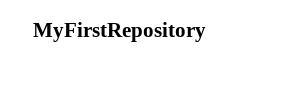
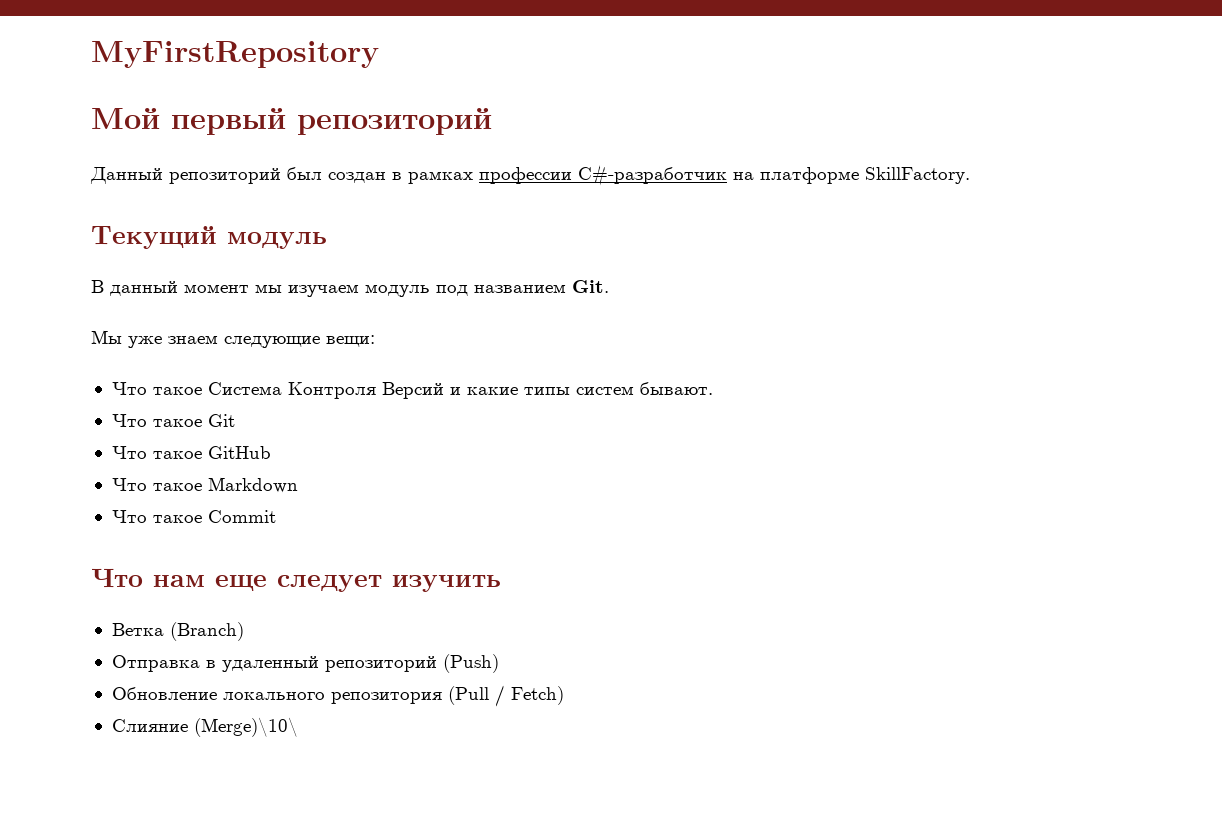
(206, 32) none -> [91,108,492,135] [90,165,970,186] [91,226,327,249] [91,280,609,297] [91,330,375,348] [111,382,713,399] [111,414,235,427] [111,446,271,459] [111,477,298,493] [111,510,276,523] [91,568,501,592] [111,622,244,641] [111,654,499,673] [111,685,564,707] [111,717,298,737] // Мой первый репозиторий // Данный репозиторий был создан в рамках профессии C#-разработчик на платформе SkillFactory. // Текущий модуль // В данный момент мы изучаем модуль под названием Git. // Мы уже знаем следующие вещи: // Что такое Система Контроля Версий и какие типы систем бывают. // Что такое Git // Что такое GitHub // Что такое Markdown // Что такое Commit // Что нам еще следует изучить // Ветка (Branch) // Отправка в удаленный репозиторий (Push) // Обновление локального репозитория (Pull / Fetch) // Слияние (Merge)\10\

